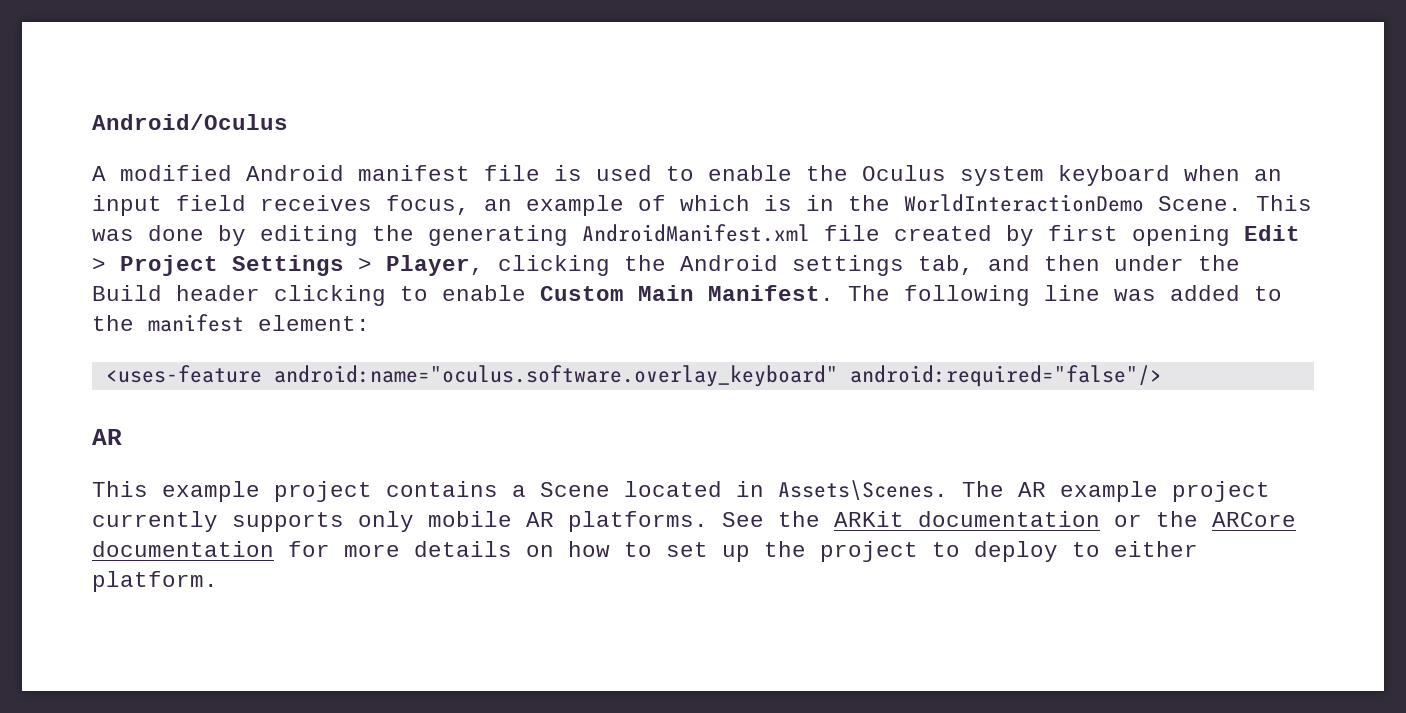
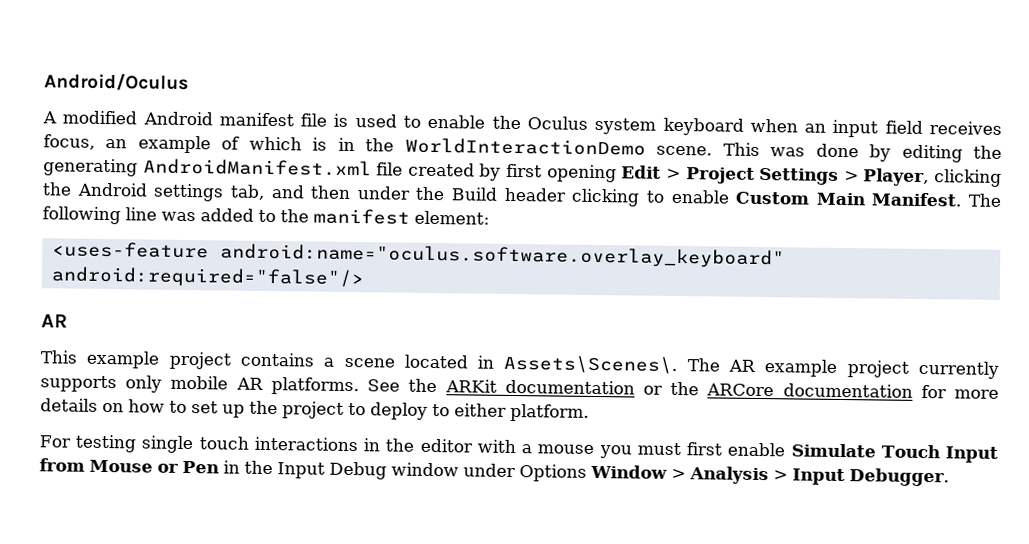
[1158,196,1242,211] Scene. -> [656,145,713,156] scene.
[540,482,610,497] Scene -> [343,357,395,368] scene
[778,480,948,500] Assets\Scenes. -> [503,354,678,375] Assets\Scenes\.
(218, 581) none -> [39,434,999,463] [39,458,949,487] // For testing single touch interactions in the editor with a mouse you must first enable Simulate Touch Input from Mouse or Pen in the Input Debug window under Options Window > Analysis > Input Debugger.

